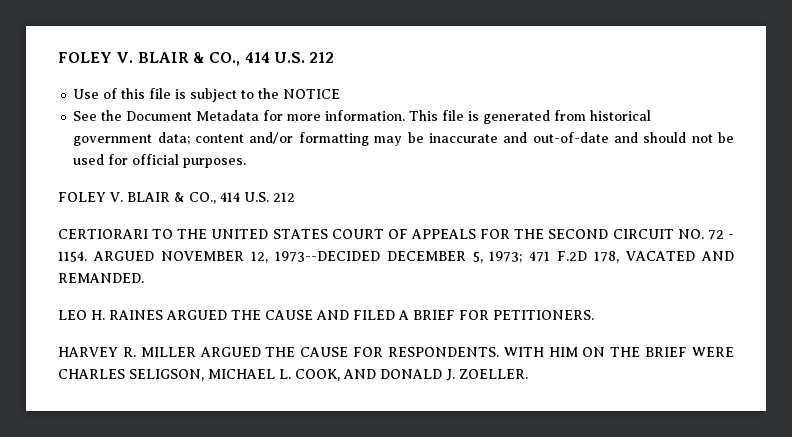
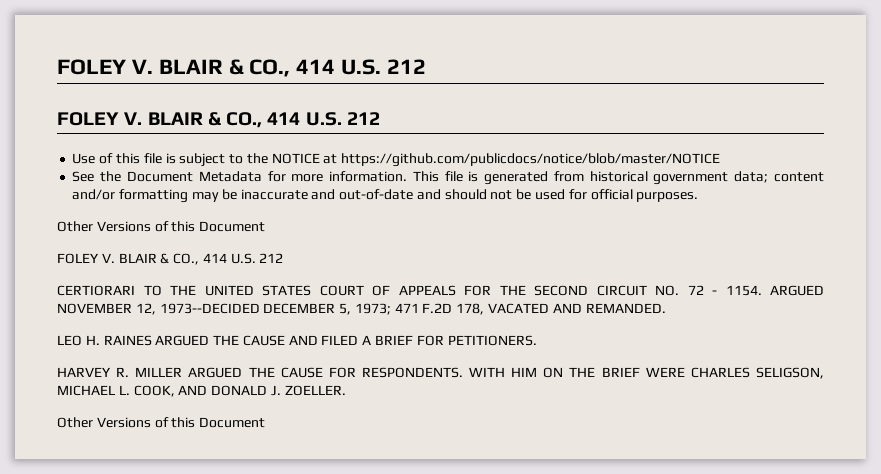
[58,52,335,66] FOLEY V. BLAIR & CO., 414 U.S. 212 -> [57,59,426,77] [57,112,380,128] FOLEY V. BLAIR & CO., 414 U.S. 212 // FOLEY V. BLAIR & CO., 414 U.S. 212
(341, 94) none -> [323,153,721,167] at https://github.com/publicdocs/notice/blob/master/NOTICE
(247, 163) none -> [57,221,266,232] // Other Versions of this Document
(528, 374) none -> [57,417,266,428] // Other Versions of this Document

